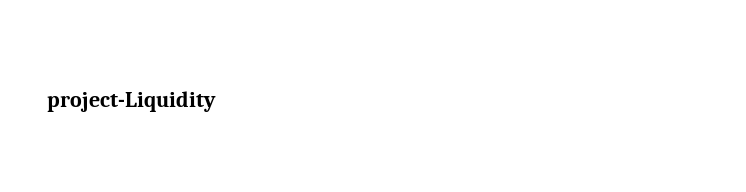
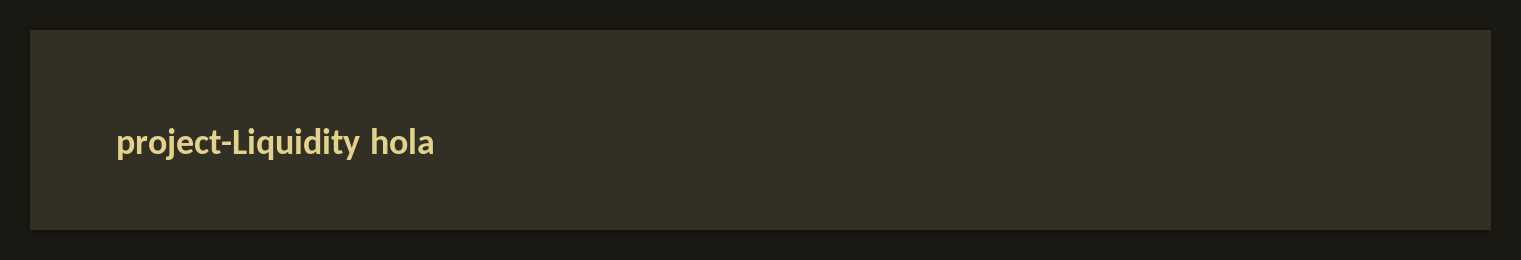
(216, 101) none -> [369,128,435,154] hola

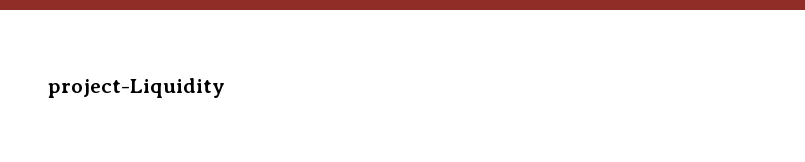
[369,128,435,154] hola -> (225, 88) none

